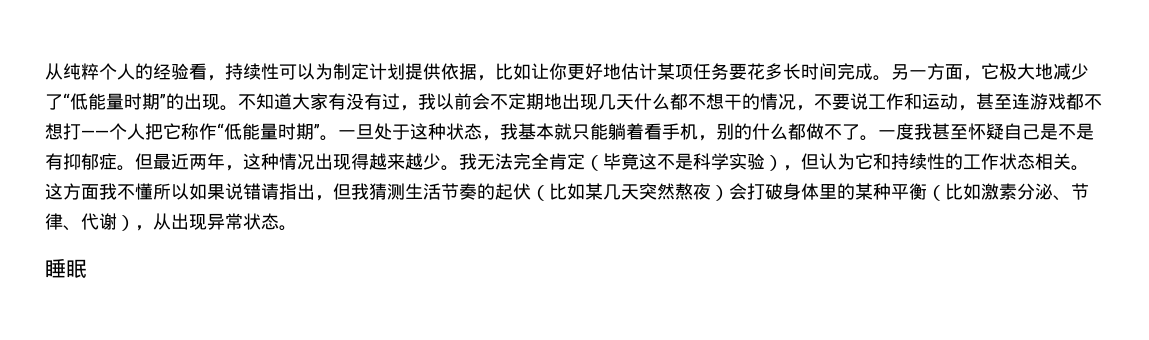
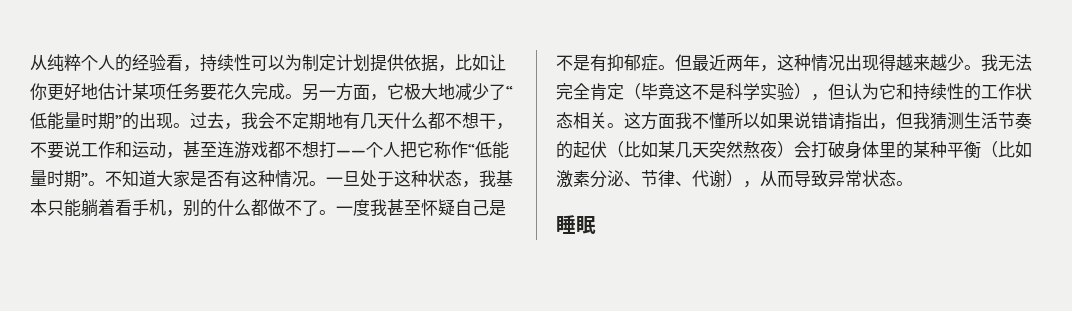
[765,63,837,80] 多长时间 -> [234,83,251,100] 久
[238,93,472,111] 不知道大家有没有过，我以前 -> [190,112,258,130] 过去，我
[562,93,598,110] 出现 -> [343,112,360,130] 有
[742,93,796,110] 的情况 -> (496, 121) none
(338, 138) none -> [105,170,326,188] 不知道大家是否有这种情况。
[554,123,572,140] 就 -> (47, 207) none
[171,213,207,230] 出现 -> [777,170,828,188] 而导致

